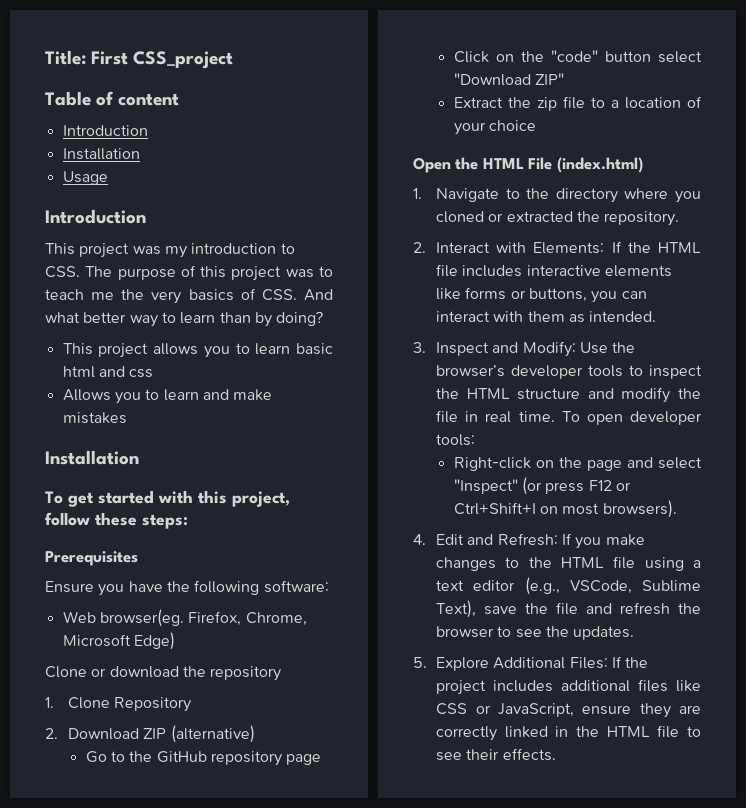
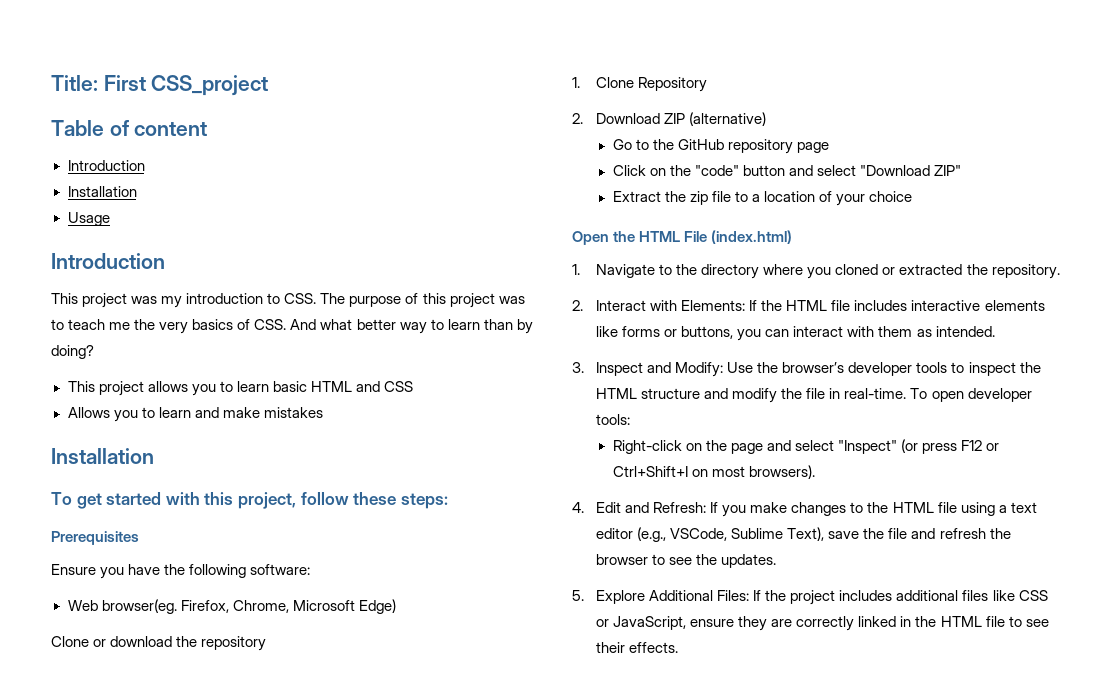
[62,366,154,378] html and css -> [310,381,413,392] HTML and CSS
(651, 56) none -> [788,165,813,176] and
[485,411,555,423] real time. -> [844,388,907,399] real-time.

